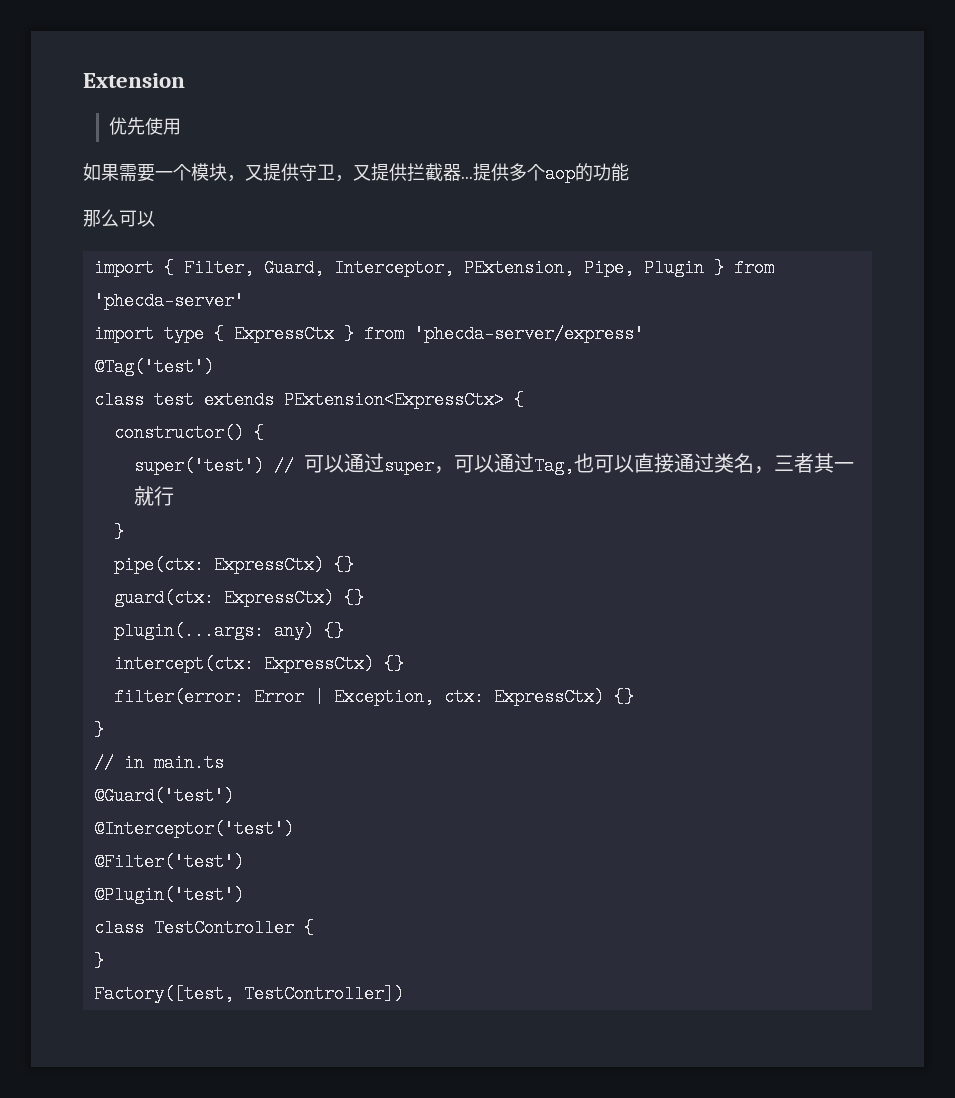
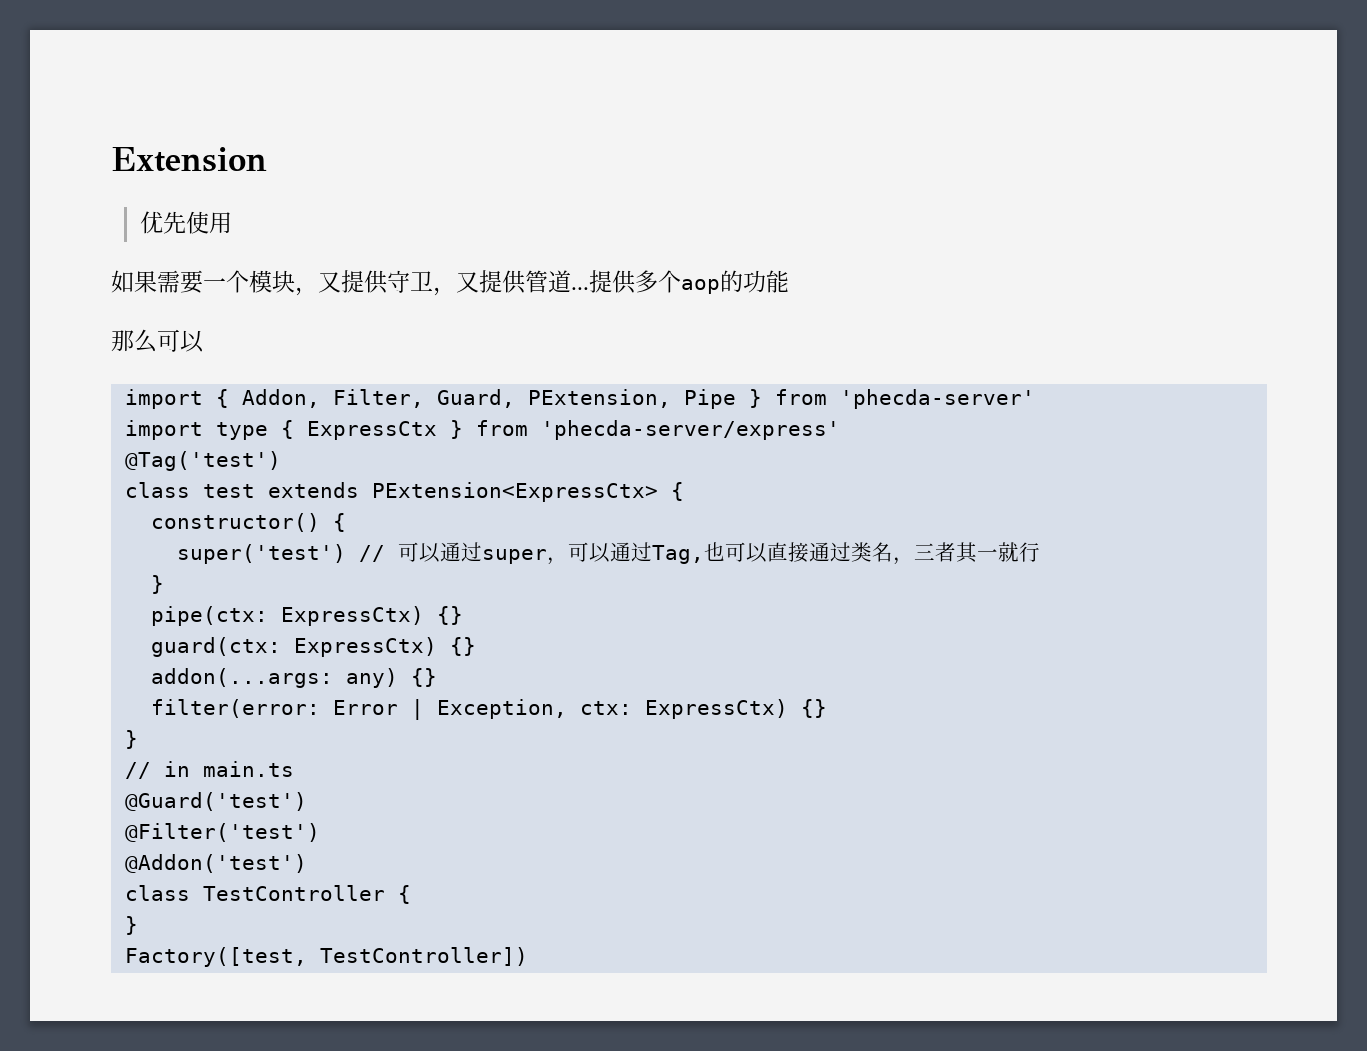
[407,163,461,181] 拦截器 -> [525,270,571,293] 管道
(174, 268) none -> [241,389,320,408] Addon,
[333,259,704,277] Interceptor, PExtension, Pipe, Plugin -> [527,389,736,409] PExtension, Pipe
[113,622,264,640] plugin(...args: -> [150,668,333,688] addon(...args:
[113,655,404,673] // intercept(ctx: ExpressCtx) {} -> (437, 677) none
[93,820,294,838] // @Interceptor('test') -> (307, 801) none
[93,886,244,904] @Plugin('test') -> [124,854,307,873] @Addon('test')

